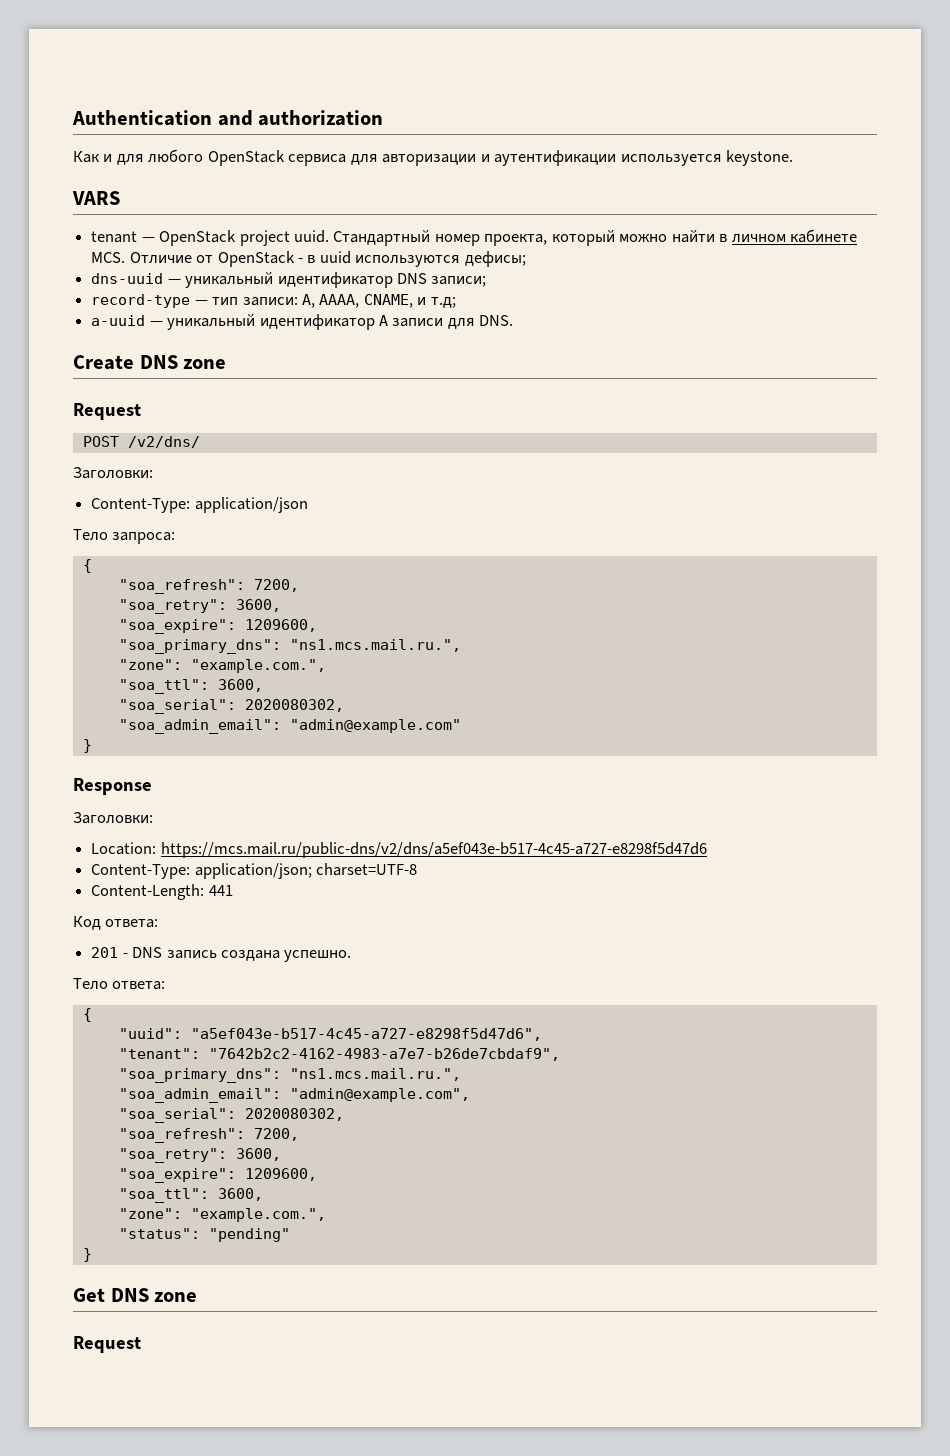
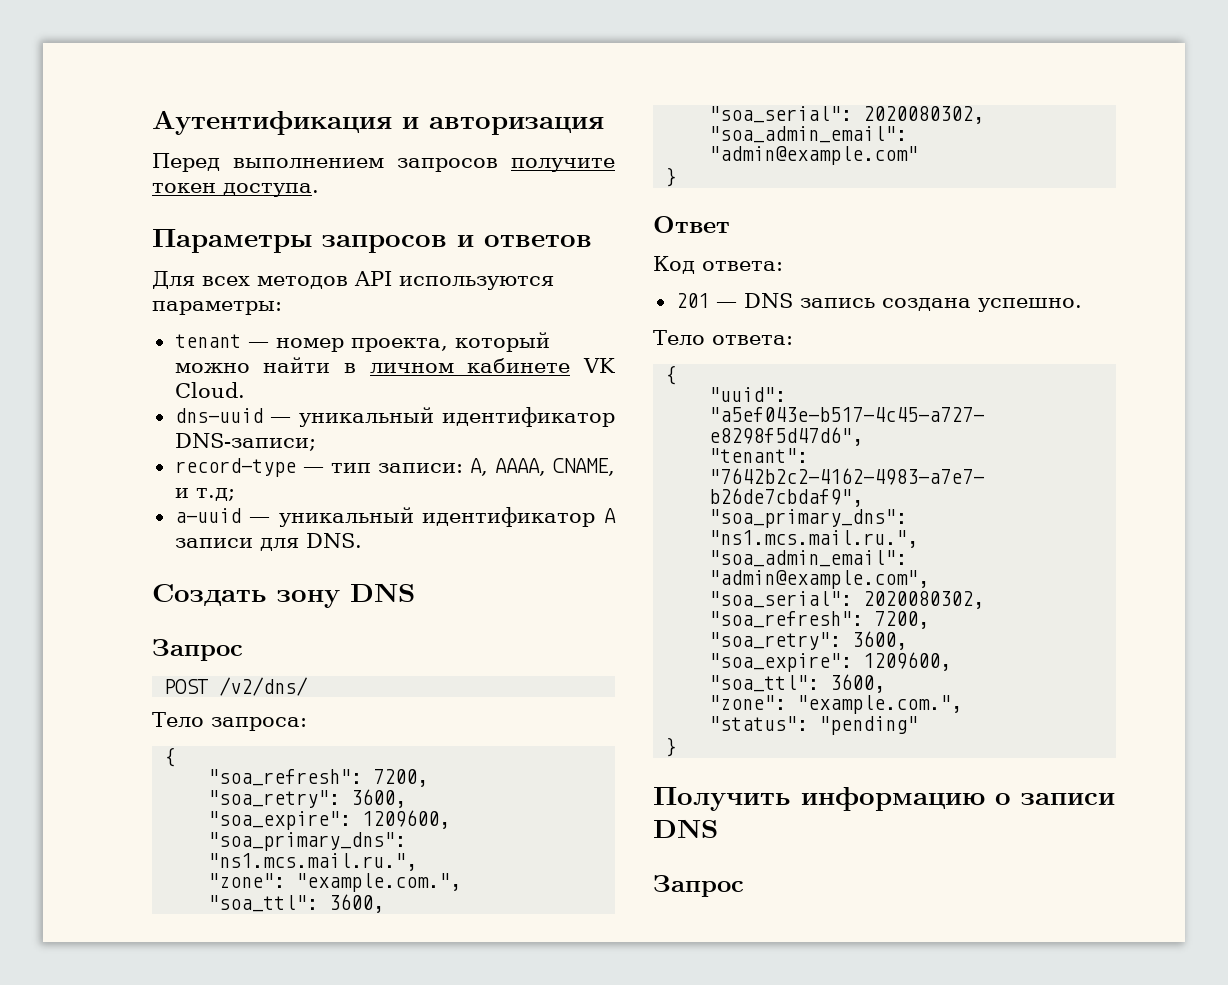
[72,110,384,126] [73,149,794,166] [72,191,120,205] [91,230,431,246] Authentication and authorization // Как и для любого OpenStack сервиса для авторизации и аутентификации используется keystone. // VARS // tenant — OpenStack project uuid. Стандартный -> [152,110,604,135] [152,153,615,172] [152,183,319,197] [152,229,592,253] [152,271,554,290] [152,301,282,315] [174,334,269,348] Аутентификация и авторизация // Перед выполнением запросов получите токен доступа. // Параметры запросов и ответов // Для всех методов API используются параметры: // tenant —
[91,251,526,267] MCS. Отличие от OpenStack - в uuid используются дефисы; -> [583,358,615,373] [174,382,245,398] VK Cloud.
[396,273,487,287] DNS записи; -> [174,433,316,451] DNS-записи;
[73,355,227,370] [73,403,141,420] Create DNS zone // Request -> [152,583,415,608] [152,639,243,661] Создать зону DNS // Запрос
[73,467,153,479] [91,497,308,513] // Заголовки: // Content-Type: application/json -> (309, 686) none
[73,778,152,795] [73,812,153,824] [91,842,707,858] [91,863,418,879] [91,884,233,900] Response // Заголовки: // Location: https://mcs.mail.ru/public-dns/v2/dns/a5ef043e-b517-4c45-a727-e8298f5d47d6 // Content-Type: application/json; charset=UTF-8 // Content-Length: 441 -> [653,216,730,233] Ответ
[122,953,128,958] - -> [715,302,737,308] —
[73,1288,198,1302] [73,1336,141,1353] Get DNS zone // Request -> [653,787,1115,811] [653,819,718,838] [653,875,744,897] Получить информацию о записи DNS // Запрос

